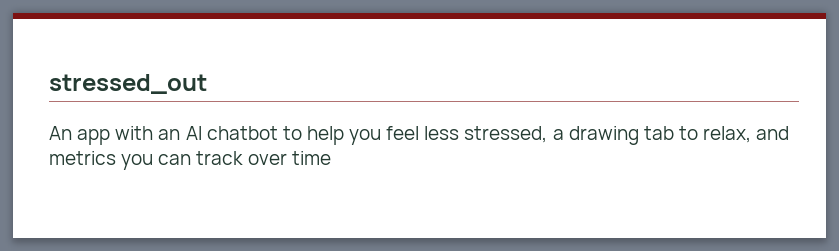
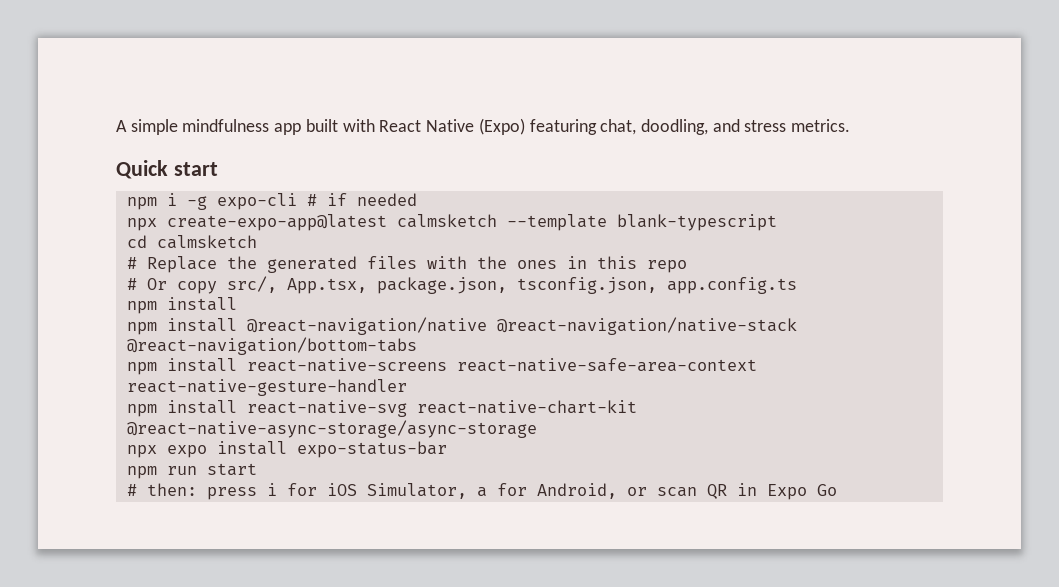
[49,74,207,94] [49,126,790,145] [49,151,331,170] stressed_out // An app with an AI chatbot to help you feel less stressed, a drawing tab to relax, and metrics you can track over time -> [116,118,851,135] [116,160,218,179] [126,193,417,210] [126,214,777,231] [126,235,257,249] [126,256,687,273] [126,276,797,294] [126,297,237,314] [126,317,797,335] [126,337,417,355] [126,358,757,375] [126,379,407,396] [126,400,637,417] [126,420,537,438] [126,441,447,458] [126,463,257,479] [126,483,837,500] A simple mindfulness app built with React Native (Expo) featuring chat, doodling, and stress metrics. // Quick start // npm i -g expo-cli # if needed // npx create-expo-app@latest calmsketch --template blank-typescript // cd calmsketch // # Replace the generated files with the ones in this repo // # Or copy src/, App.tsx, package.json, tsconfig.json, app.config.ts // npm install // npm install @react-navigation/native @react-navigation/native-stack @react-navigation/bottom-tabs // npm install react-native-screens react-native-safe-area-context react-native-gesture-handler // npm install react-native-svg react-native-chart-kit @react-native-async-storage/async-storage // npx expo install expo-status-bar // npm run start // # then: press i for iOS Simulator, a for Android, or scan QR in Expo Go

